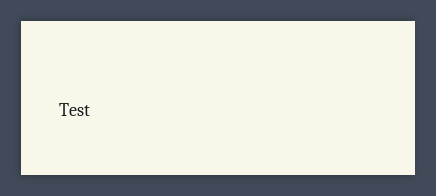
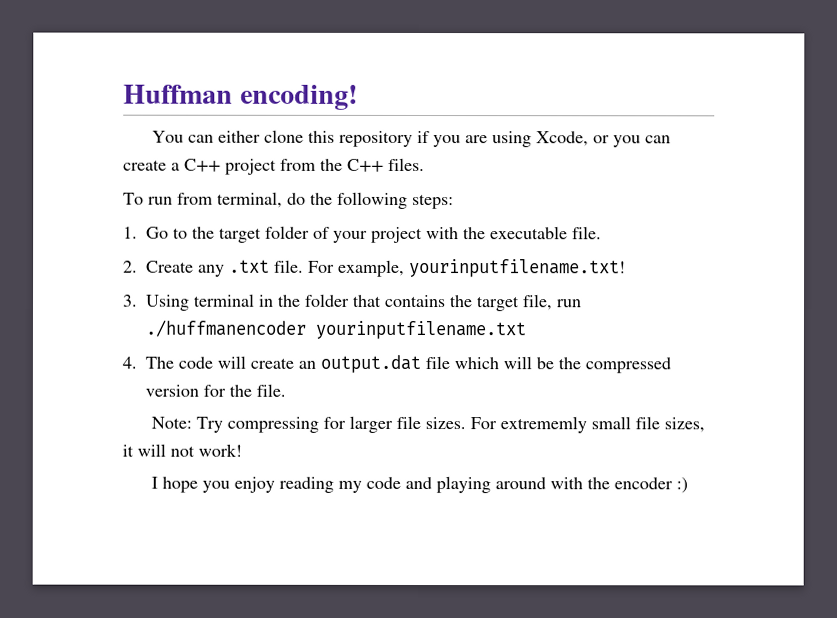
[59,103,90,116] Test -> [123,84,358,110] [151,129,671,148] [123,157,425,175] [123,191,454,210] [123,225,603,244] [123,258,627,278] [123,293,583,312] [145,319,527,340] [122,354,672,374] [145,383,287,397] [150,415,705,434] [122,443,242,457] [150,476,688,494] Huffman encoding! // You can either clone this repository if you are using Xcode, or you can create a C++ project from the C++ files. // To run from terminal, do the following steps: // 1. Go to the target folder of your project with the executable file. // 2. Create any .txt file. For example, yourinputfilename.txt! // 3. Using terminal in the folder that contains the target file, run ./huffmanencoder yourinputfilename.txt // 4. The code will create an output.dat file which will be the compressed version for the file. // Note: Try compressing for larger file sizes. For extrememly small file sizes, it will not work! // I hope you enjoy reading my code and playing around with the encoder :)

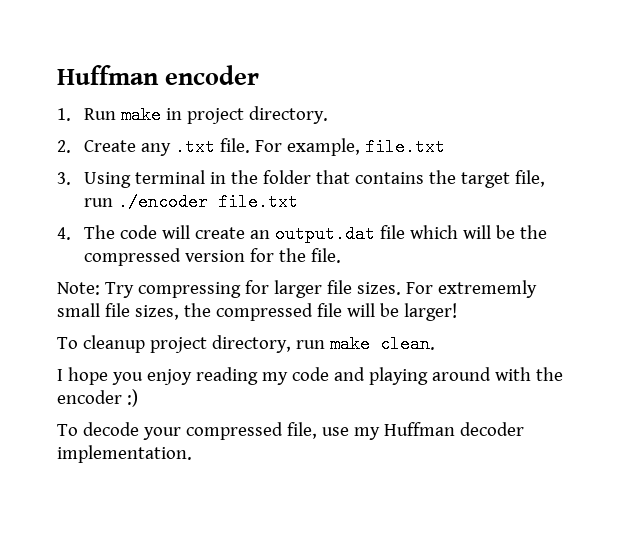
[123,84,358,110] [151,129,671,148] [123,157,425,175] [123,191,454,210] [123,225,603,244] Huffman encoding! // You can either clone this repository if you are using Xcode, or you can create a C++ project from the C++ files. // To run from terminal, do the following steps: // 1. Go to the target folder of your project with the executable file. -> [57,65,260,85] [57,106,328,124] Huffman encoder // 1. Run make in project directory.
[409,258,627,278] yourinputfilename.txt! -> [364,138,445,156] file.txt
[145,319,527,340] ./huffmanencoder yourinputfilename.txt -> [117,193,298,211] ./encoder file.txt
[122,443,242,457] it will not work! -> [183,303,457,321] [57,335,435,353] the compressed file will be larger! // To cleanup project directory, run make clean.
(688, 485) none -> [57,422,524,440] [57,445,192,463] // To decode your compressed file, use my Huffman decoder implementation.

